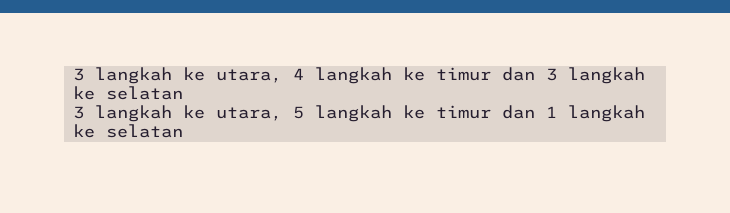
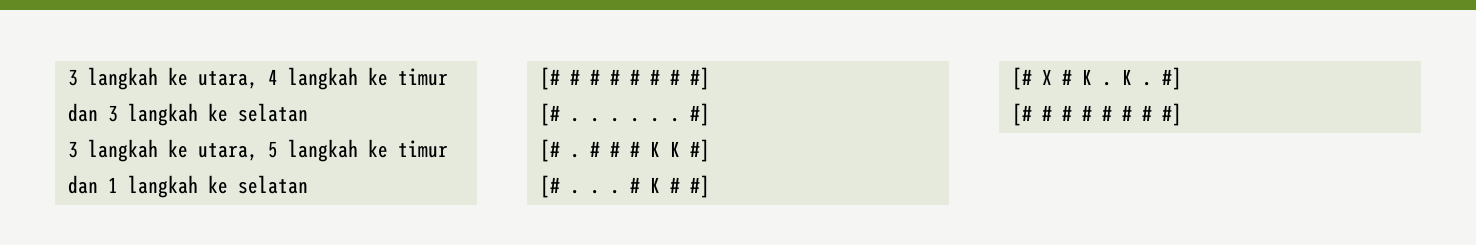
(184, 131) none -> [539,67,710,90] [539,103,710,126] [539,139,710,162] [539,175,710,198] [1011,67,1182,90] [1011,103,1182,126] // [# # # # # # # #] // [# . . . . . . #] // [# . # # # K K #] // [# . . . # K # #] // [# X # K . K . #] // [# # # # # # # #]

